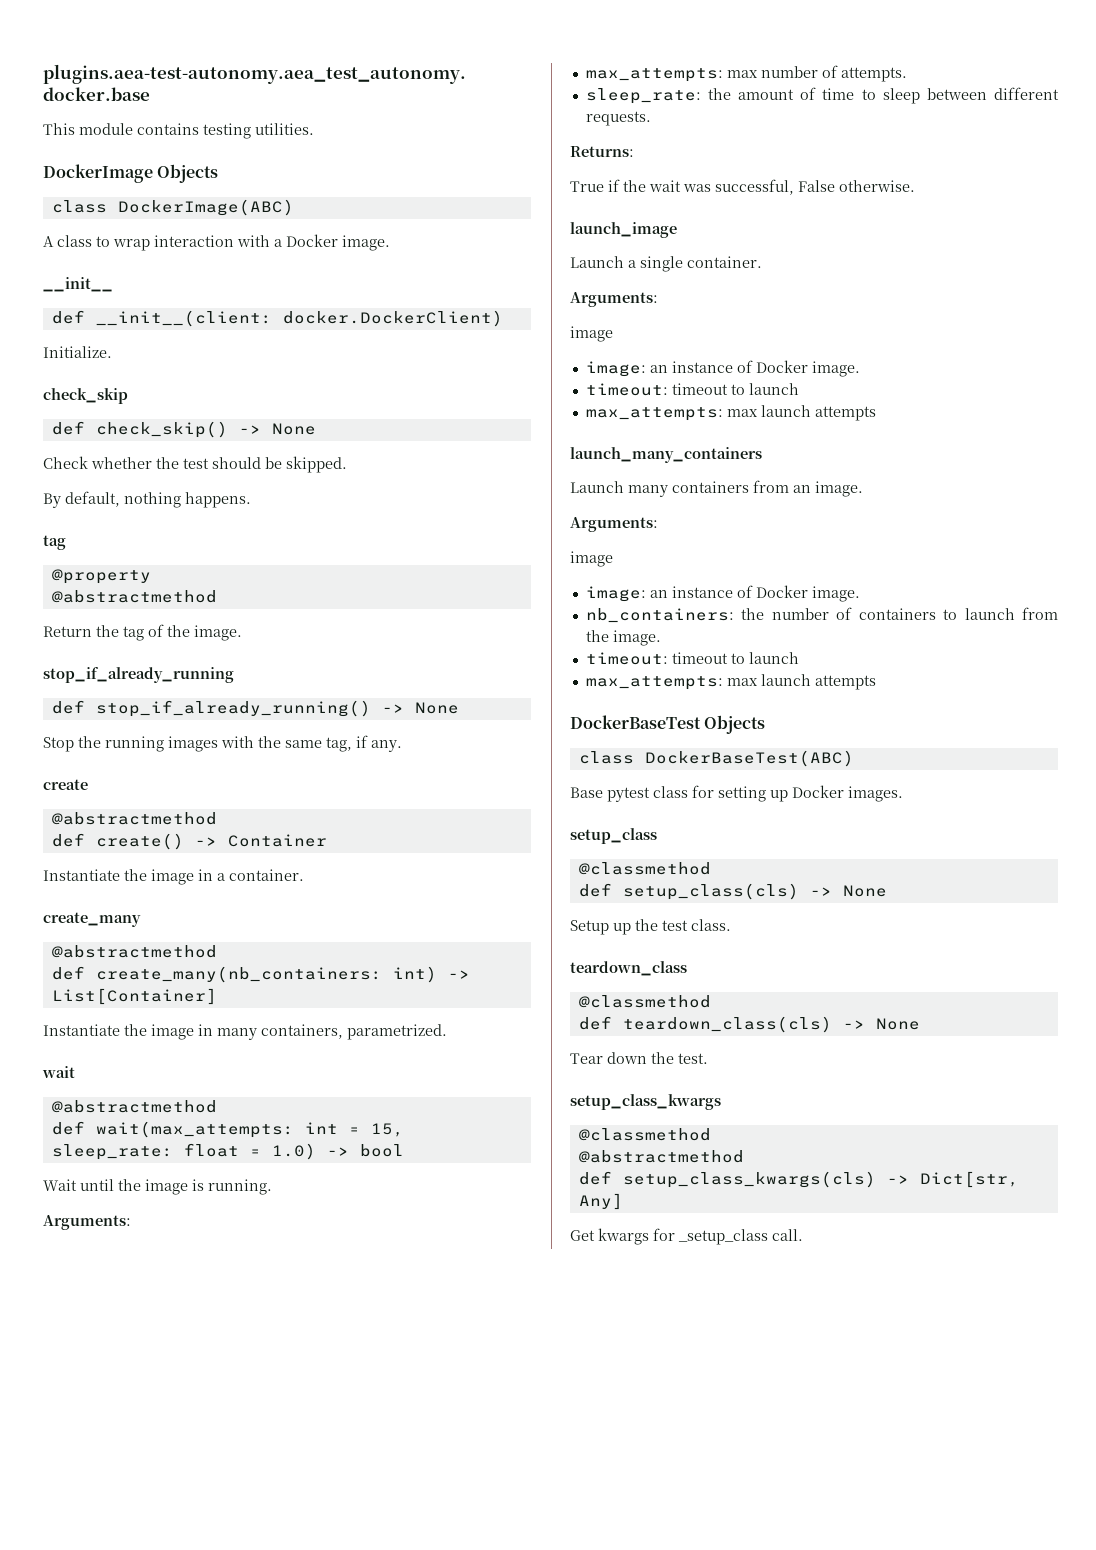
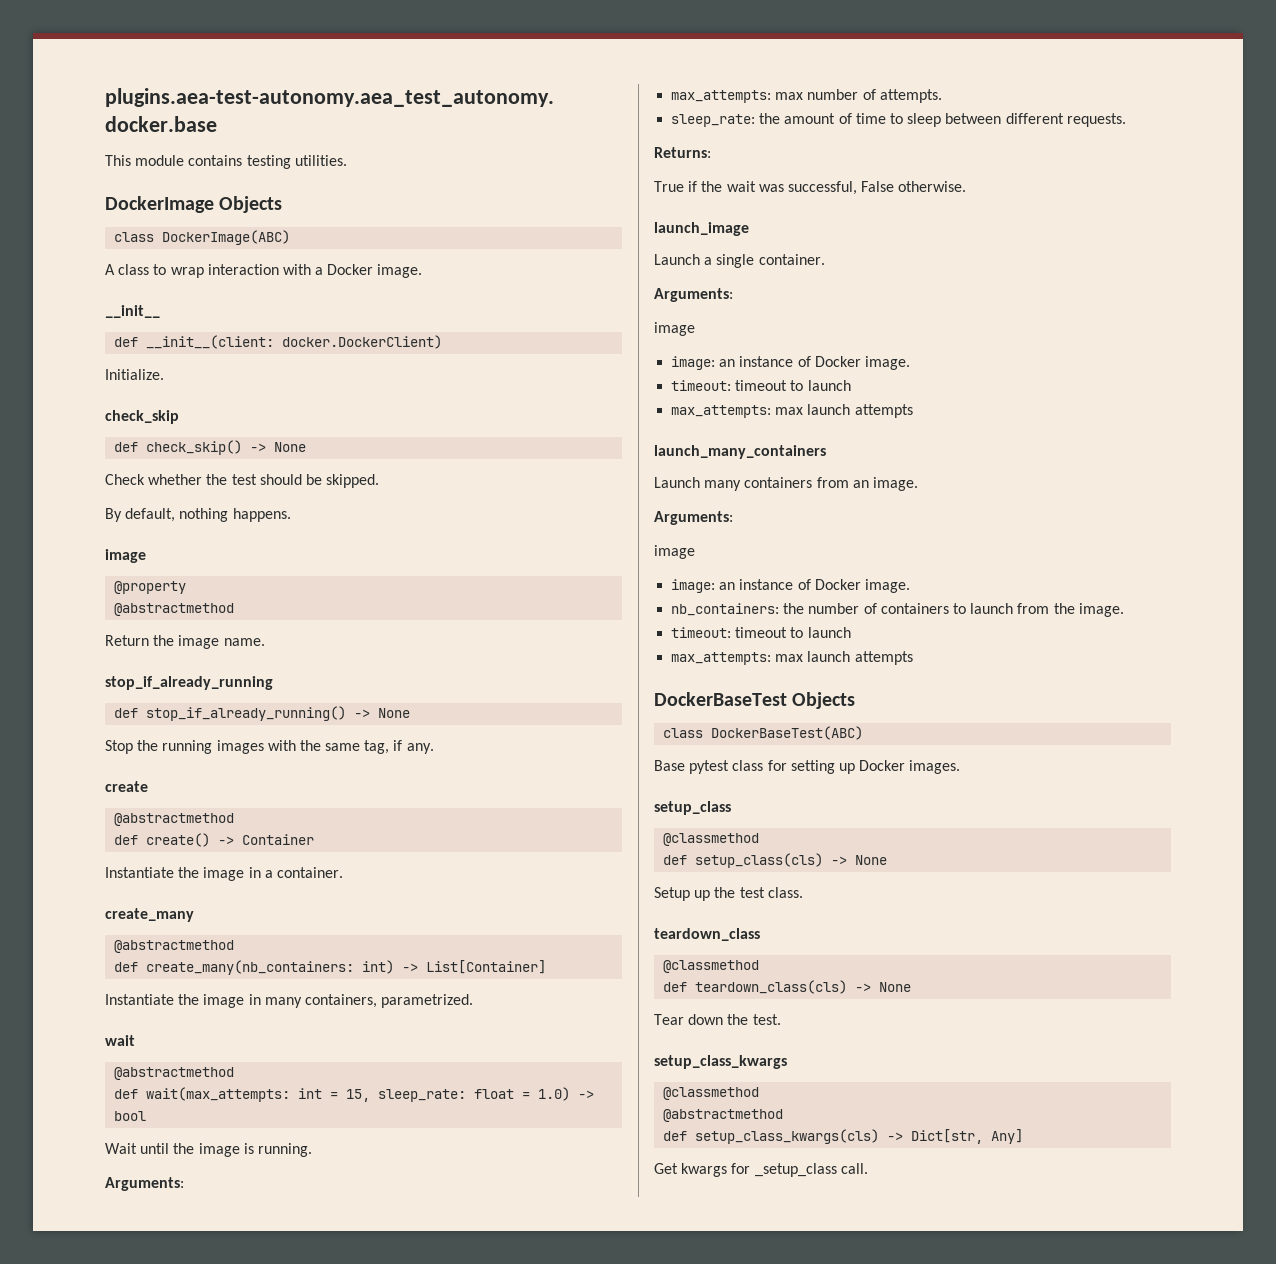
[43,535,66,550] tag -> [105,549,146,563] image
[123,624,242,641] tag of the image. -> [178,635,265,649] image name.

